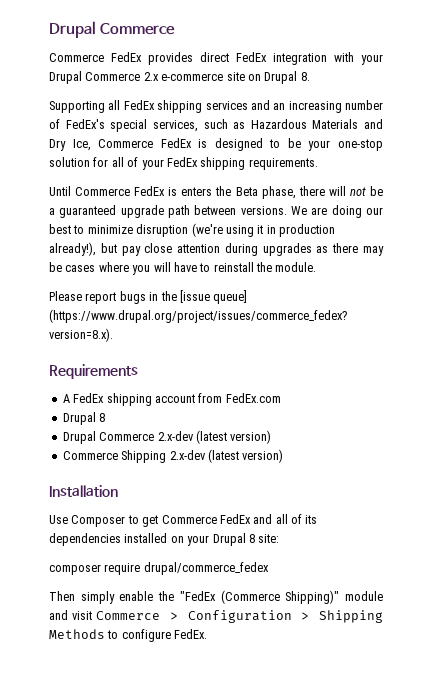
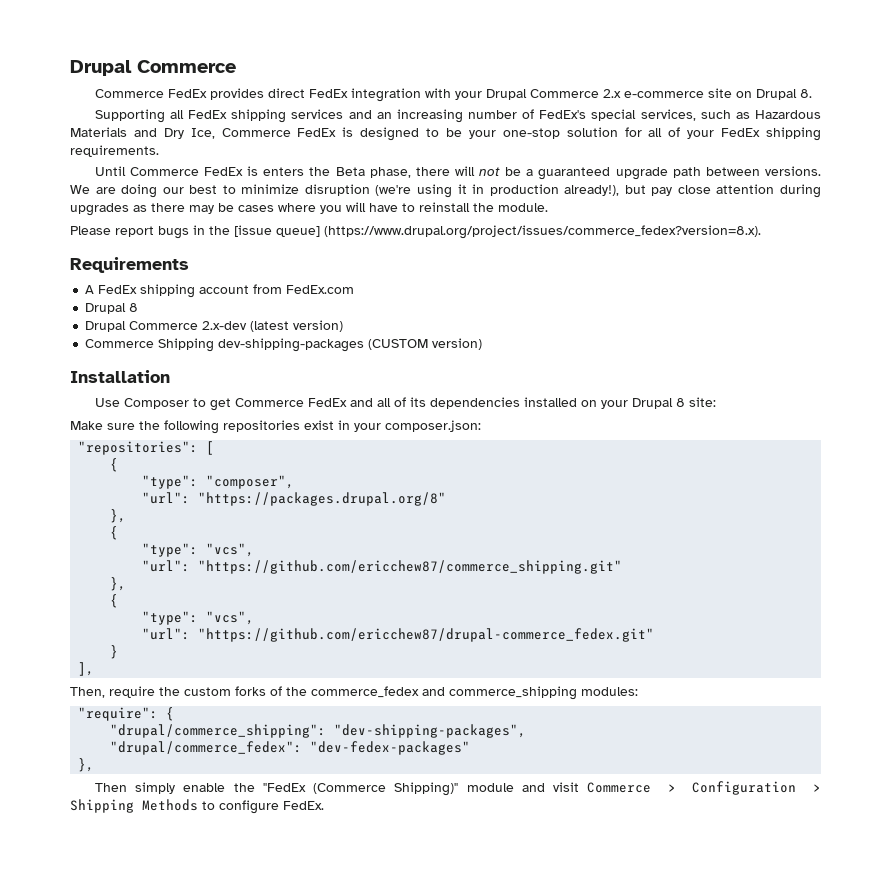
[169,449,239,463] 2.x-dev (latest -> [218,338,429,352] dev-shipping-packages (CUSTOM
[49,562,269,575] composer require drupal/commerce_fedex -> [70,420,481,434] [78,441,215,455] [110,458,119,472] [142,475,295,489] [142,492,447,506] [110,509,127,523] [110,526,119,540] [142,543,255,557] [142,560,623,574] [110,577,127,591] [110,594,119,608] [142,611,255,625] [142,628,655,642] [110,645,119,659] [78,662,95,676] [70,686,638,700] [78,707,175,721] [110,724,527,738] [110,741,471,755] [78,758,95,772] Make sure the following repositories exist in your composer.json: // "repositories": [ // { // "type": "composer", // "url": "https://packages.drupal.org/8" // }, // { // "type": "vcs", // "url": "https://github.com/ericchew87/commerce_shipping.git" // }, // { // "type": "vcs", // "url": "https://github.com/ericchew87/drupal-commerce_fedex.git" // } // ], // Then, require the custom forks of the commerce_fedex and commerce_shipping modules: // "require": { // "drupal/commerce_shipping": "dev-shipping-packages", // "drupal/commerce_fedex": "dev-fedex-packages" // },

